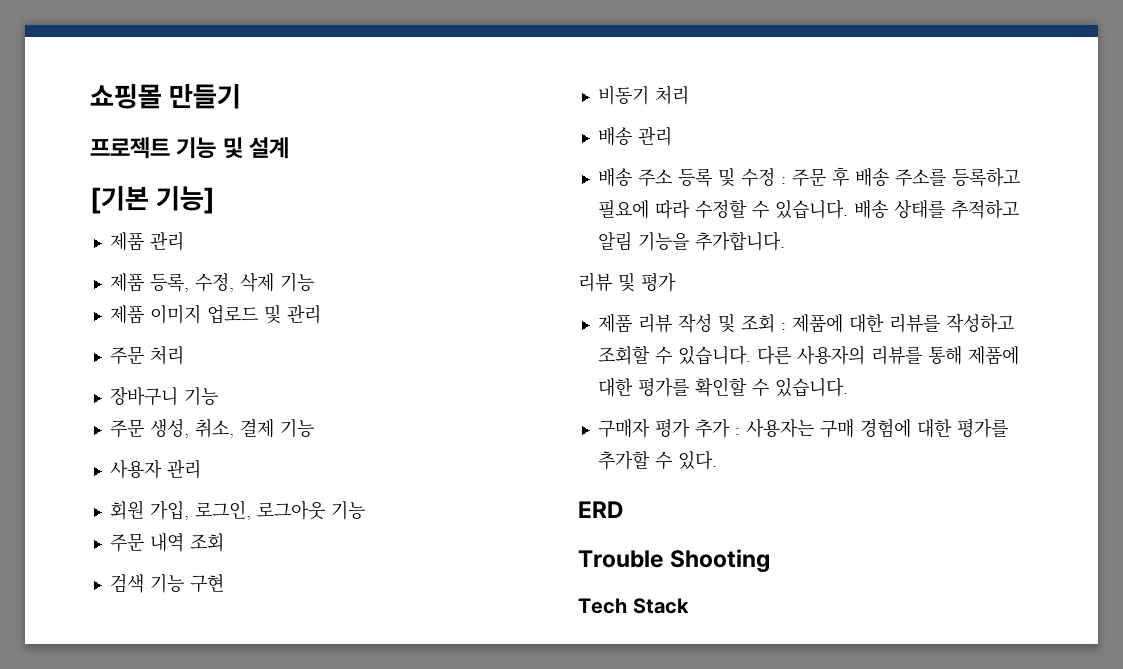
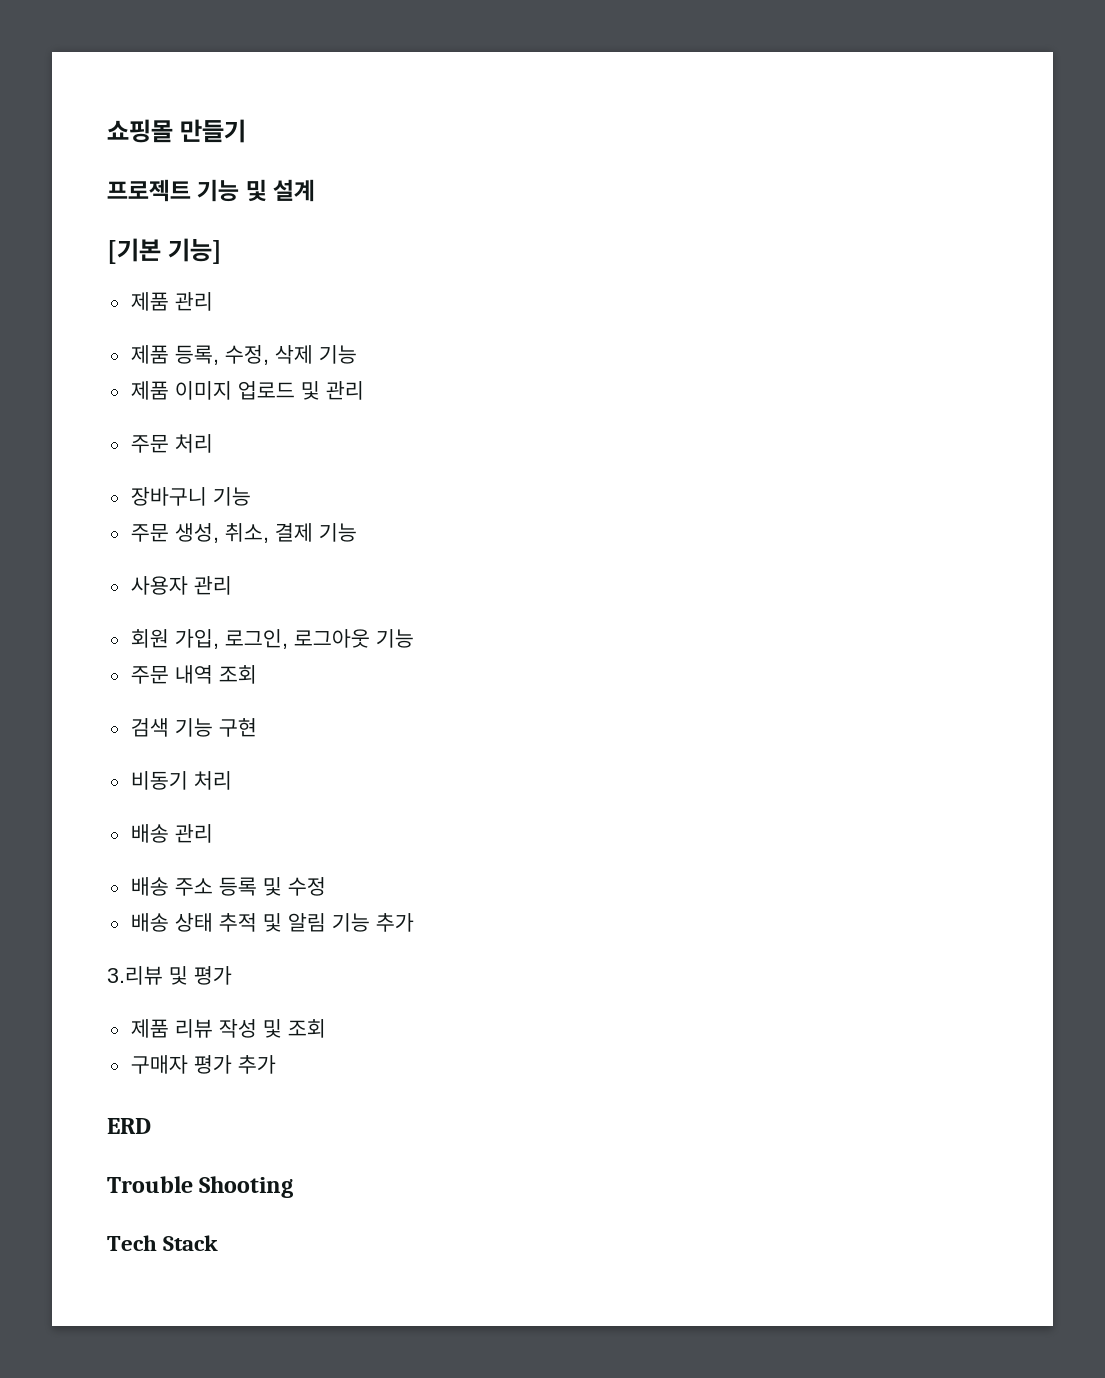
[780,167,1020,187] [597,199,1019,219] [597,231,785,251] [578,273,612,292] : 주문 후 배송 주소를 등록하고 필요에 따라 수정할 수 있습니다. 배송 상태를 추적하고 알림 기능을 추가합니다. // 리뷰 -> [130,913,414,932] [107,966,163,985] // 배송 상태 추적 및 알림 기능 추가 // 3.리뷰
[780,314,1014,333] [597,345,1019,365] [597,377,848,397] [597,418,1008,438] [597,450,717,470] : 제품에 대한 리뷰를 작성하고 조회할 수 있습니다. 다른 사용자의 리뷰를 통해 제품에 대한 평가를 확인할 수 있습니다. // 구매자 평가 추가 : 사용자는 구매 경험에 대한 평가를 추가할 수 있다. -> [130,1055,276,1074] // 구매자 평가 추가

